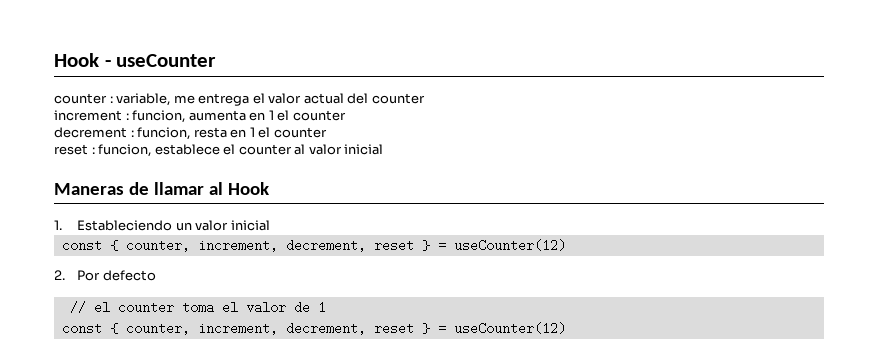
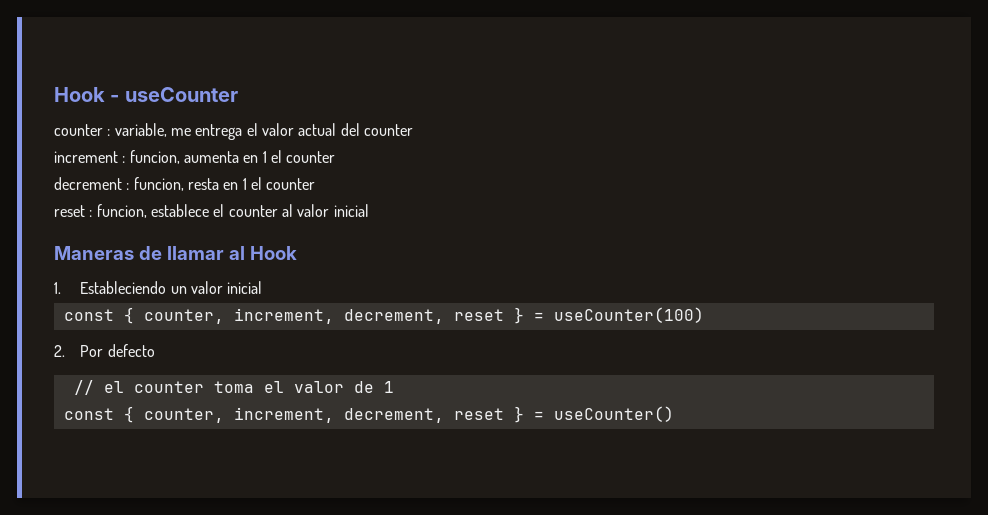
[453,239,566,252] useCounter(12) -> [553,307,704,323] useCounter(100)
[453,322,566,335] useCounter(12) -> [553,406,674,422] useCounter()

